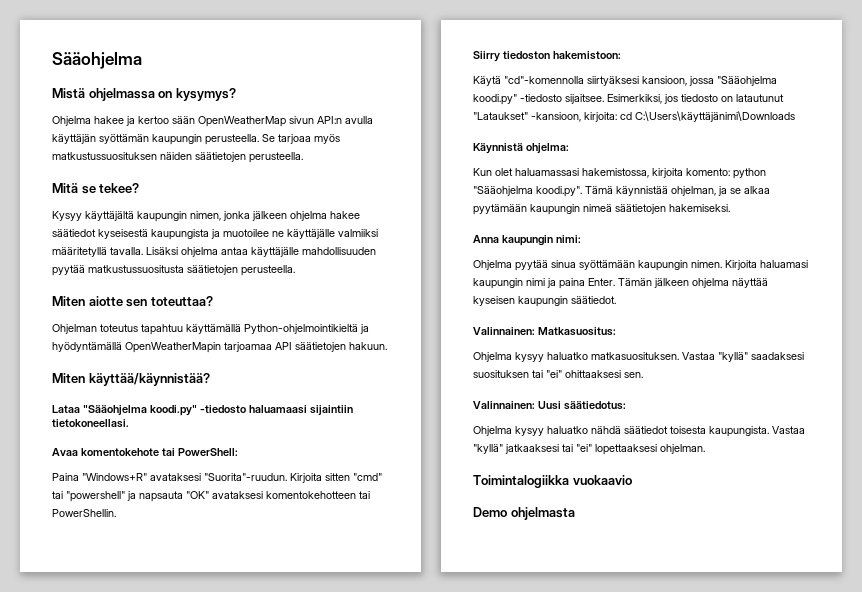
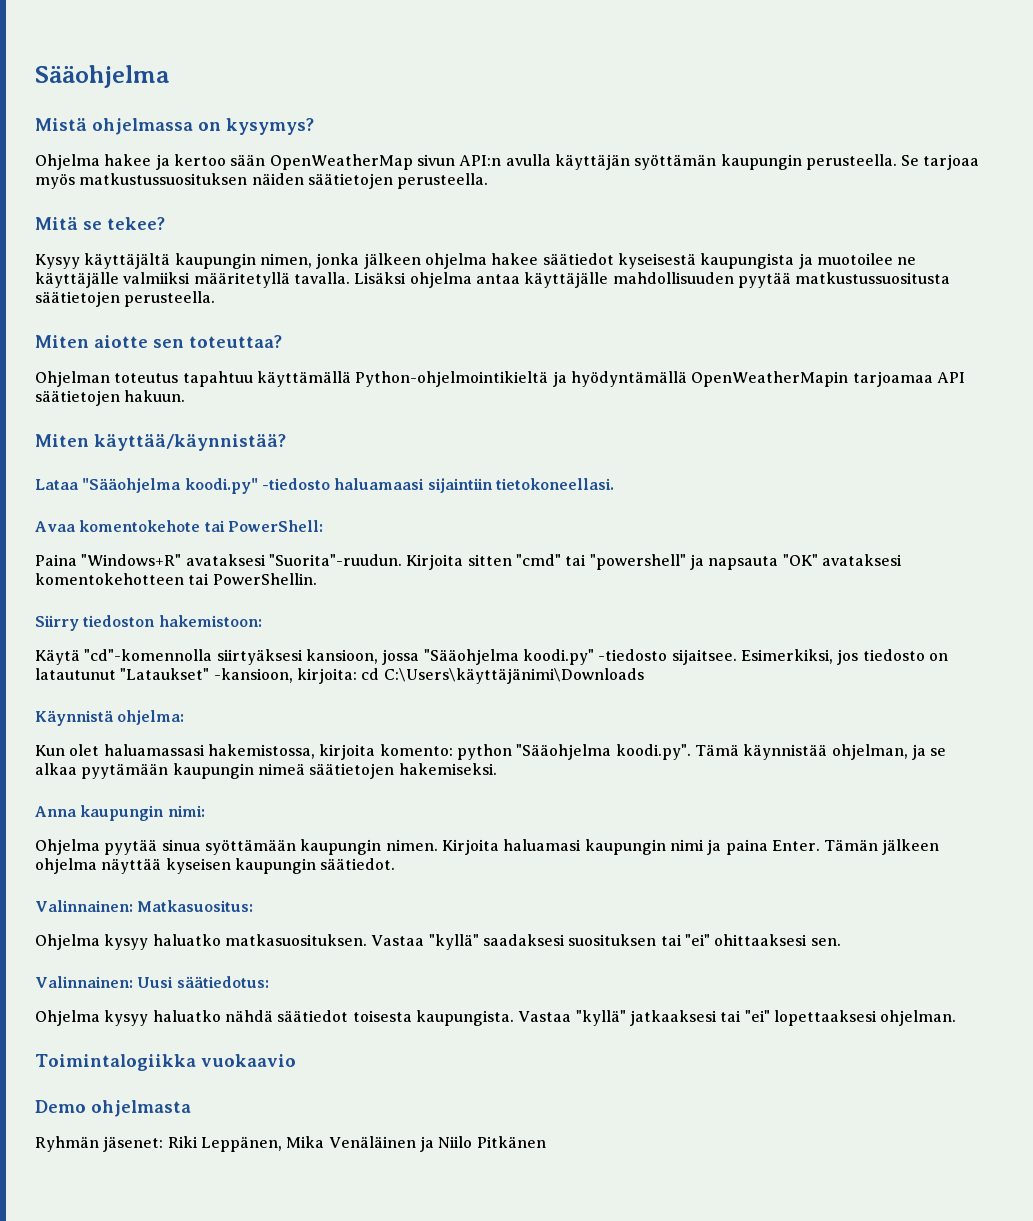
(575, 513) none -> [35,1136,546,1152] // Ryhmän jäsenet: Riki Leppänen, Mika Venäläinen ja Niilo Pitkänen

